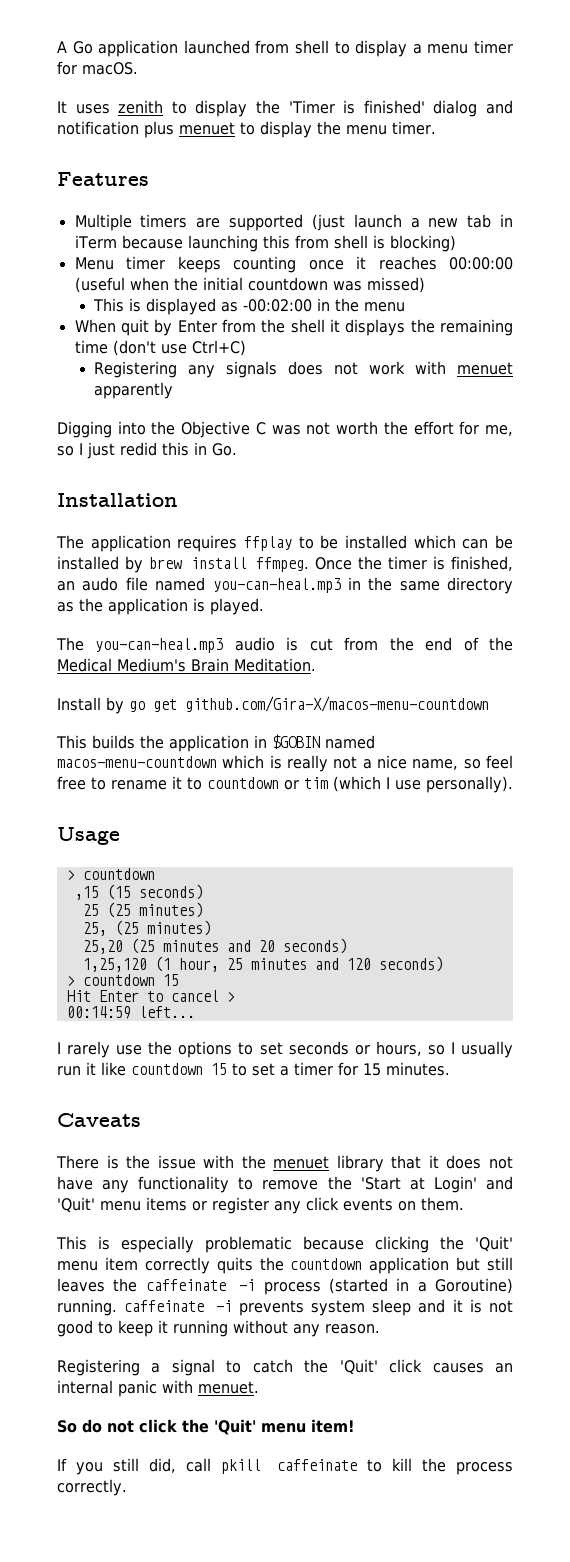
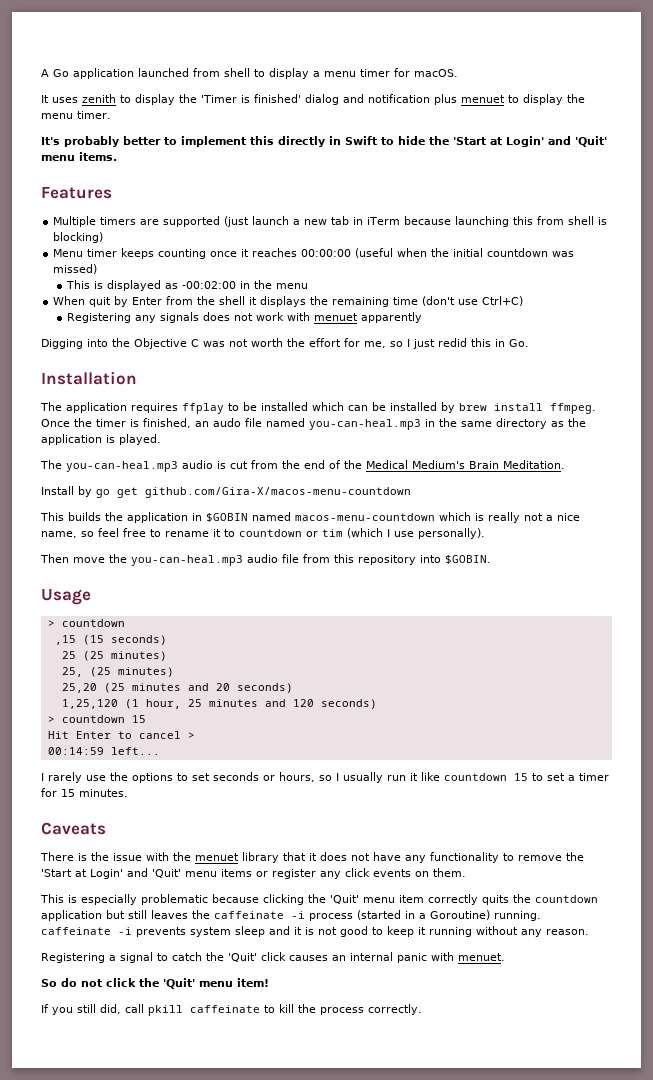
(436, 128) none -> [41,136,607,147] [41,152,117,161] // It's probably better to implement this directly in Swift to hide the 'Start at Login' and 'Quit' menu items.
(513, 784) none -> [40,554,491,566] // Then move the you-can-heal.mp3 audio file from this repository into $GOBIN.

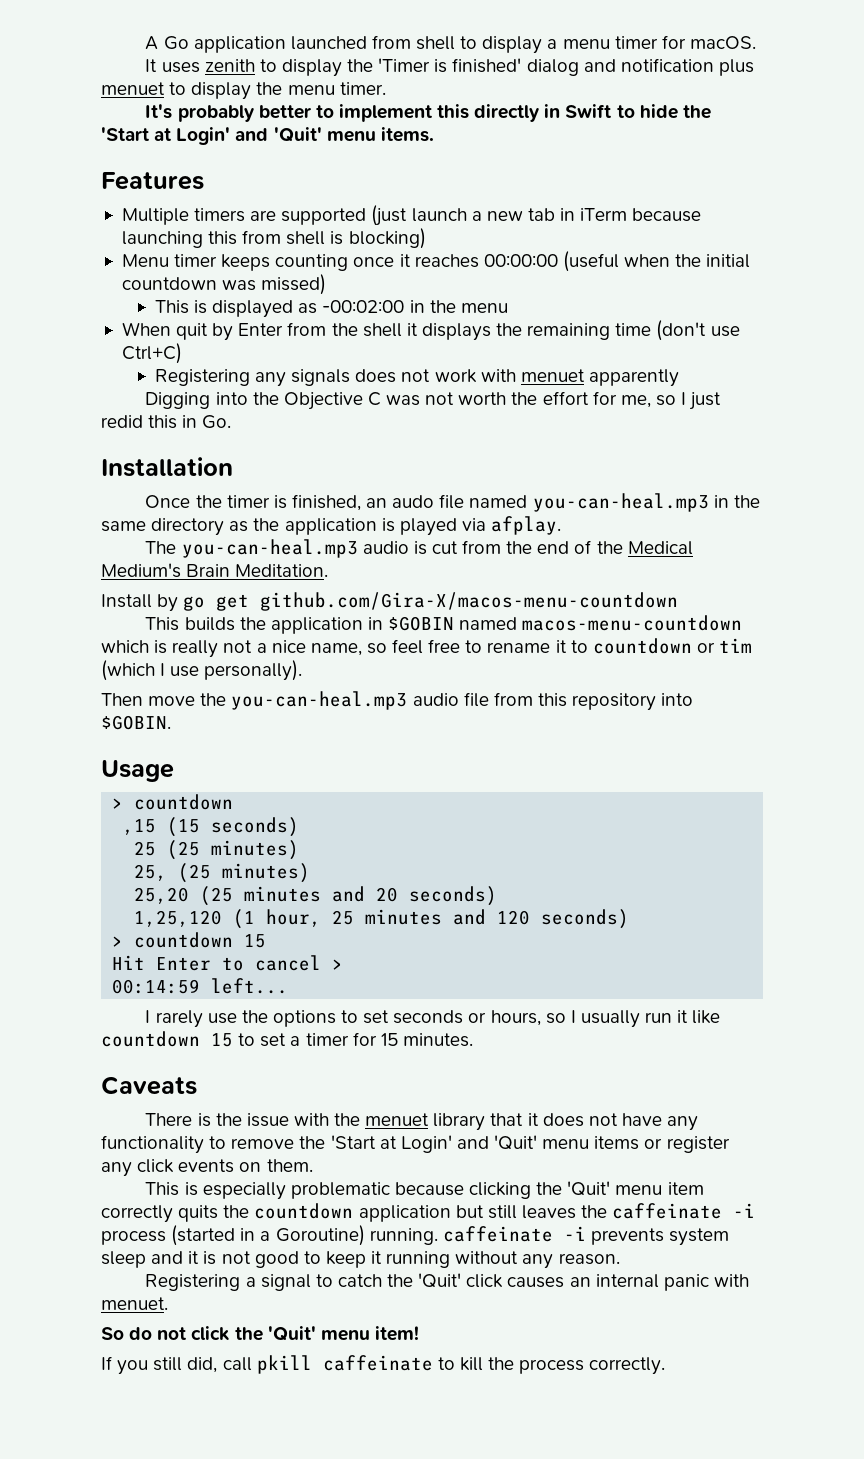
[40,402,596,414] The application requires ffplay to be installed which can be installed by brew install ffmpeg. -> (233, 467) none
[119,434,161,445] played. -> [399,516,562,536] played via afplay.

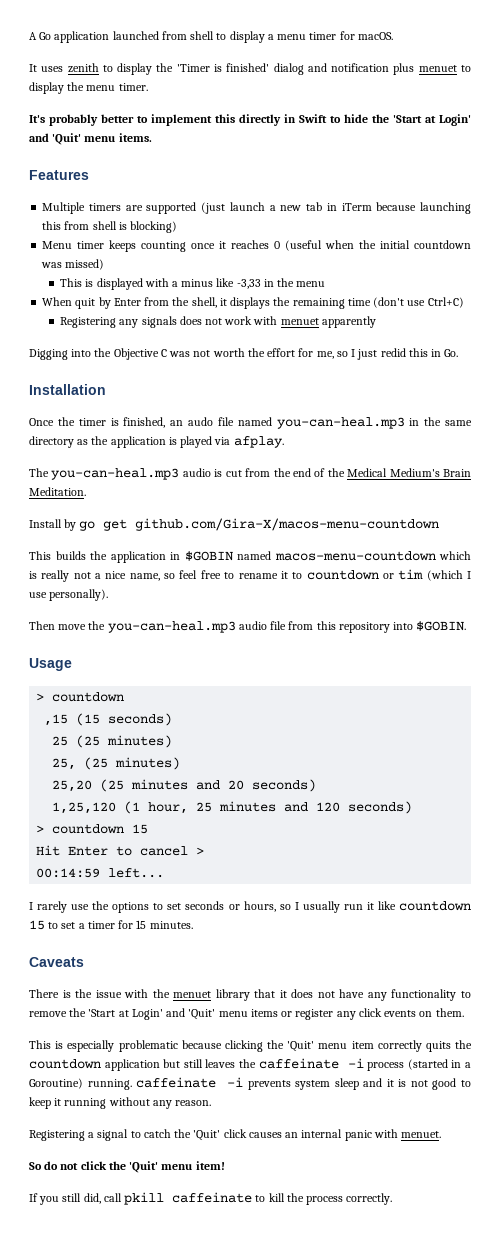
[483,254,558,267] 00:00:00 -> [274,241,281,249] 0
[298,300,405,314] as -00:02:00 -> [144,278,261,289] with a minus like -3,33
[362,323,402,337] shell -> [191,297,217,308] shell,

